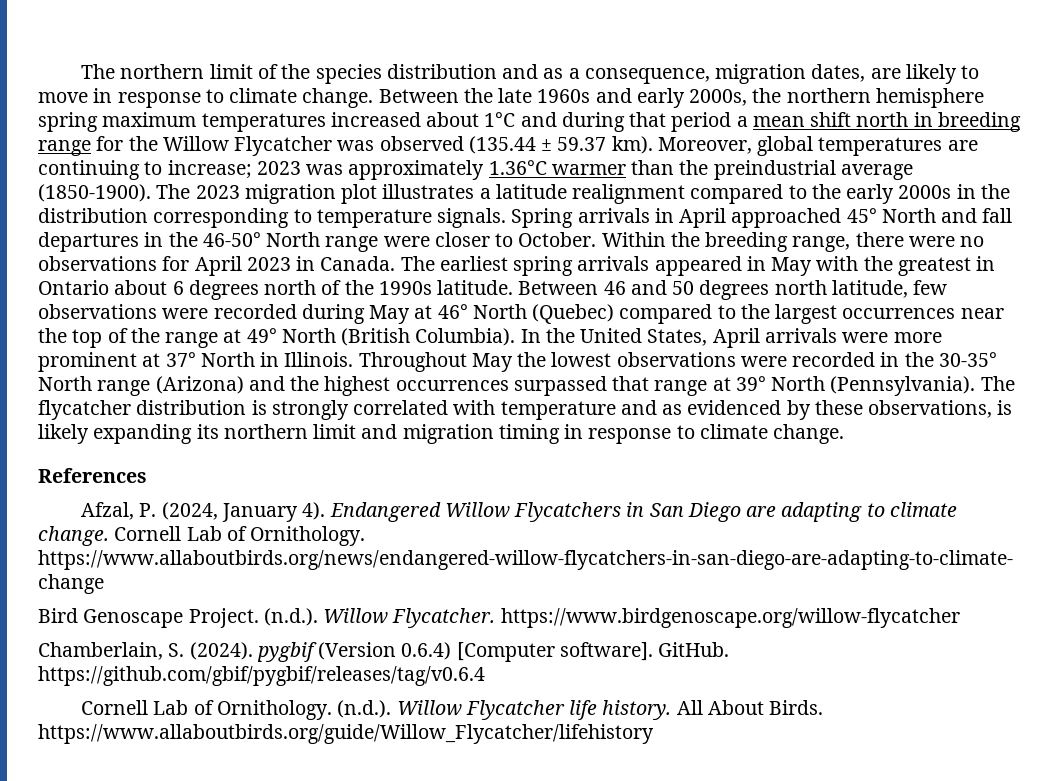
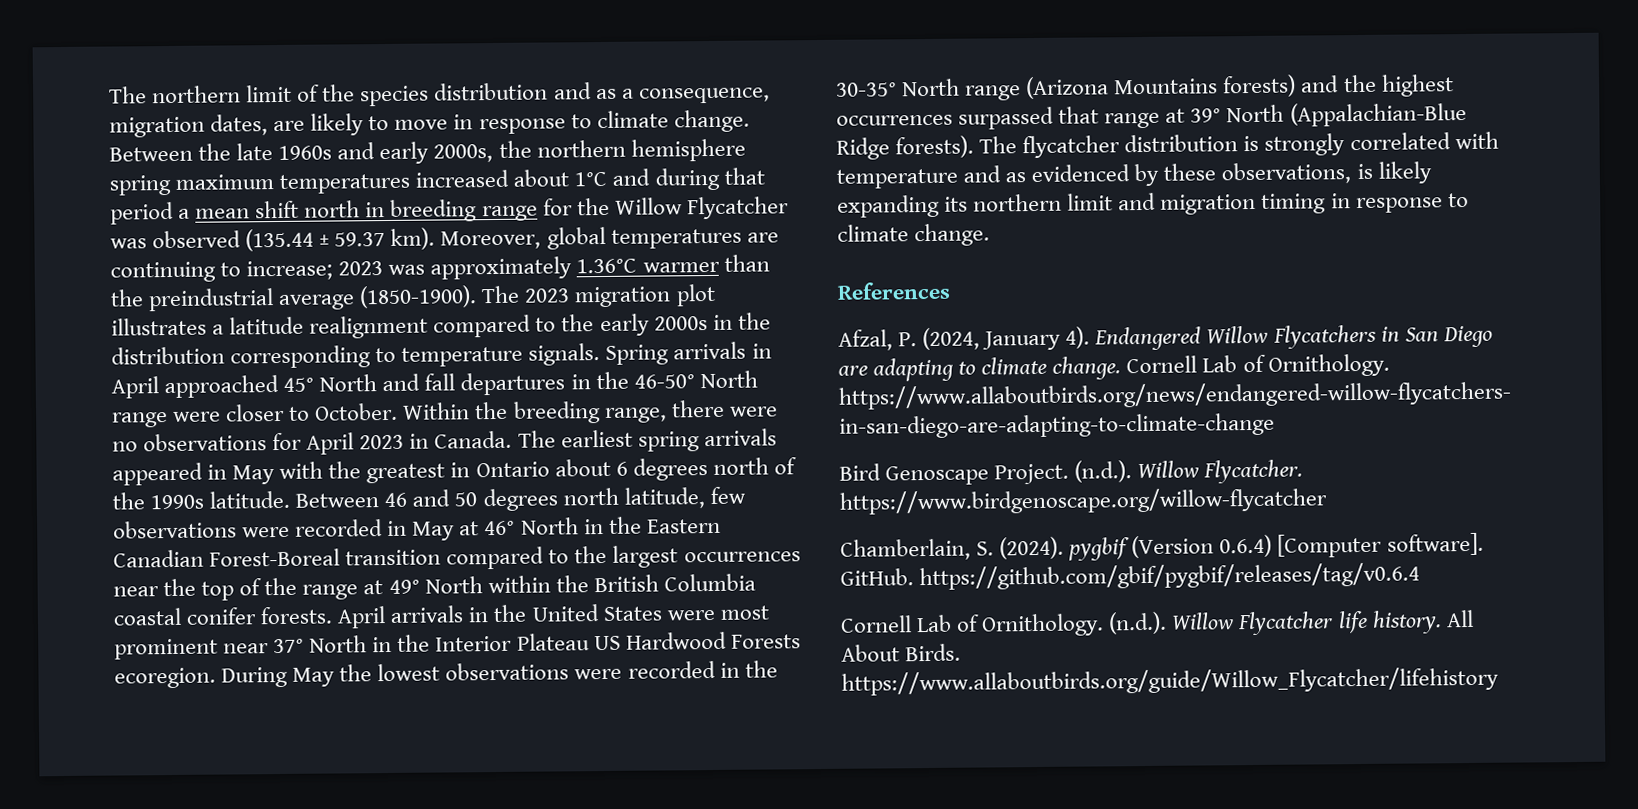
[301,304,365,324] during -> [387,520,408,536] in
[532,304,615,324] (Quebec) -> [583,516,721,535] [113,548,442,568] in the Eastern Canadian Forest-Boreal transition
[341,328,942,348] [38,352,467,372] (British Columbia). In the United States, April arrivals were more prominent at 37° North in Illinois. Throughout -> [487,573,756,594] [113,604,769,629] [114,631,801,660] [114,666,289,689] within the British Columbia coastal conifer forests. April arrivals in the United States were most prominent near 37° North in the Interior Plateau US Hardwood Forests ecoregion. During
[155,376,244,394] (Arizona) -> [1025,74,1297,100] (Arizona Mountains forests)
[830,376,976,396] (Pennsylvania). -> [1289,102,1467,127] [836,135,975,160] (Appalachian-Blue Ridge forests).

